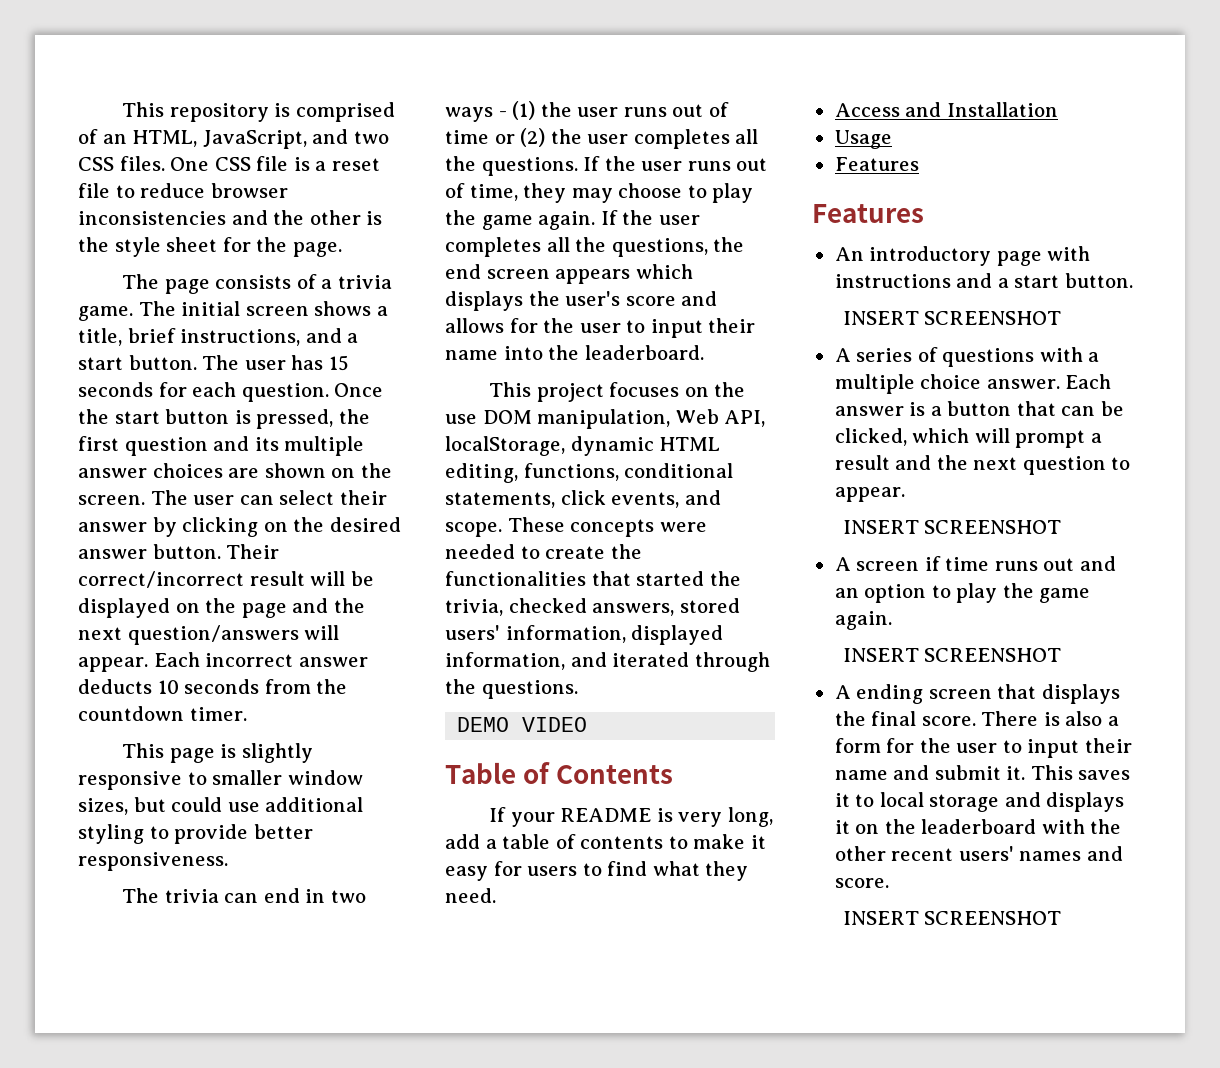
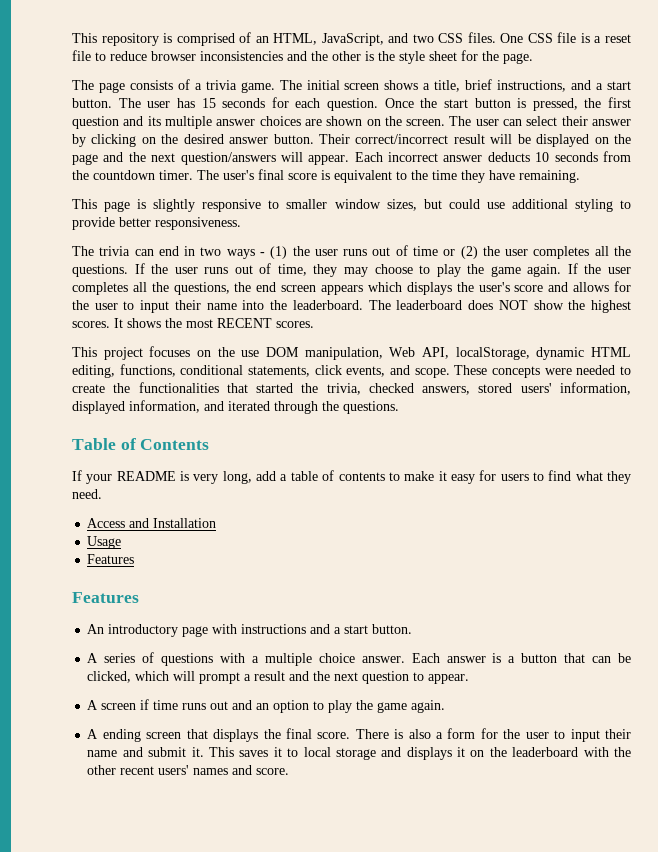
(247, 714) none -> [197,169,580,183] The user's final score is equivalent to the time they have remaining.
(704, 352) none -> [368,300,631,313] [72,318,314,328] The leaderboard does NOT show the highest scores. It shows the most RECENT scores.
[457,717,588,732] // DEMO VIDEO -> (399, 407) none
[842,311,1062,325] // INSERT SCREENSHOT -> (413, 629) none
[842,520,1062,534] // INSERT SCREENSHOT -> (470, 679) none
[842,648,1062,662] // INSERT SCREENSHOT -> (446, 706) none
[842,911,1062,925] // INSERT SCREENSHOT -> (290, 771) none

